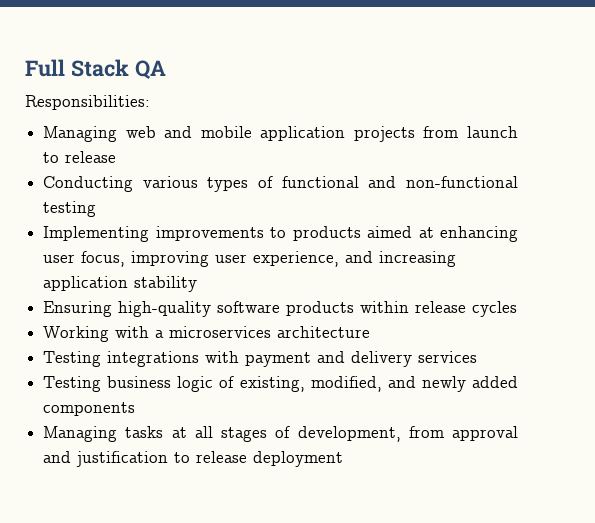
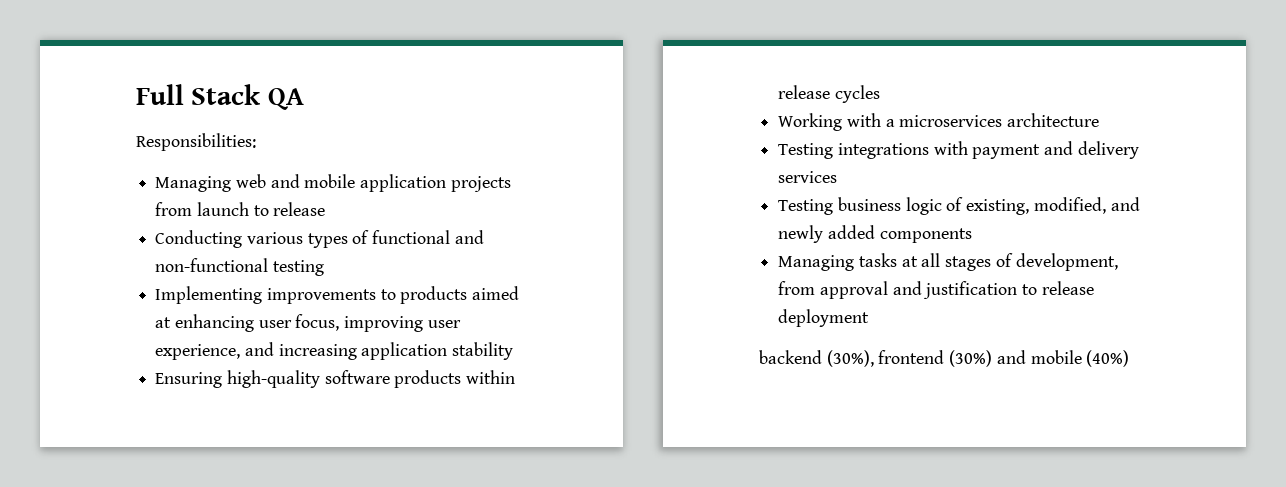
(344, 459) none -> [759,350,1130,367] // backend (30%), frontend (30%) and mobile (40%)

